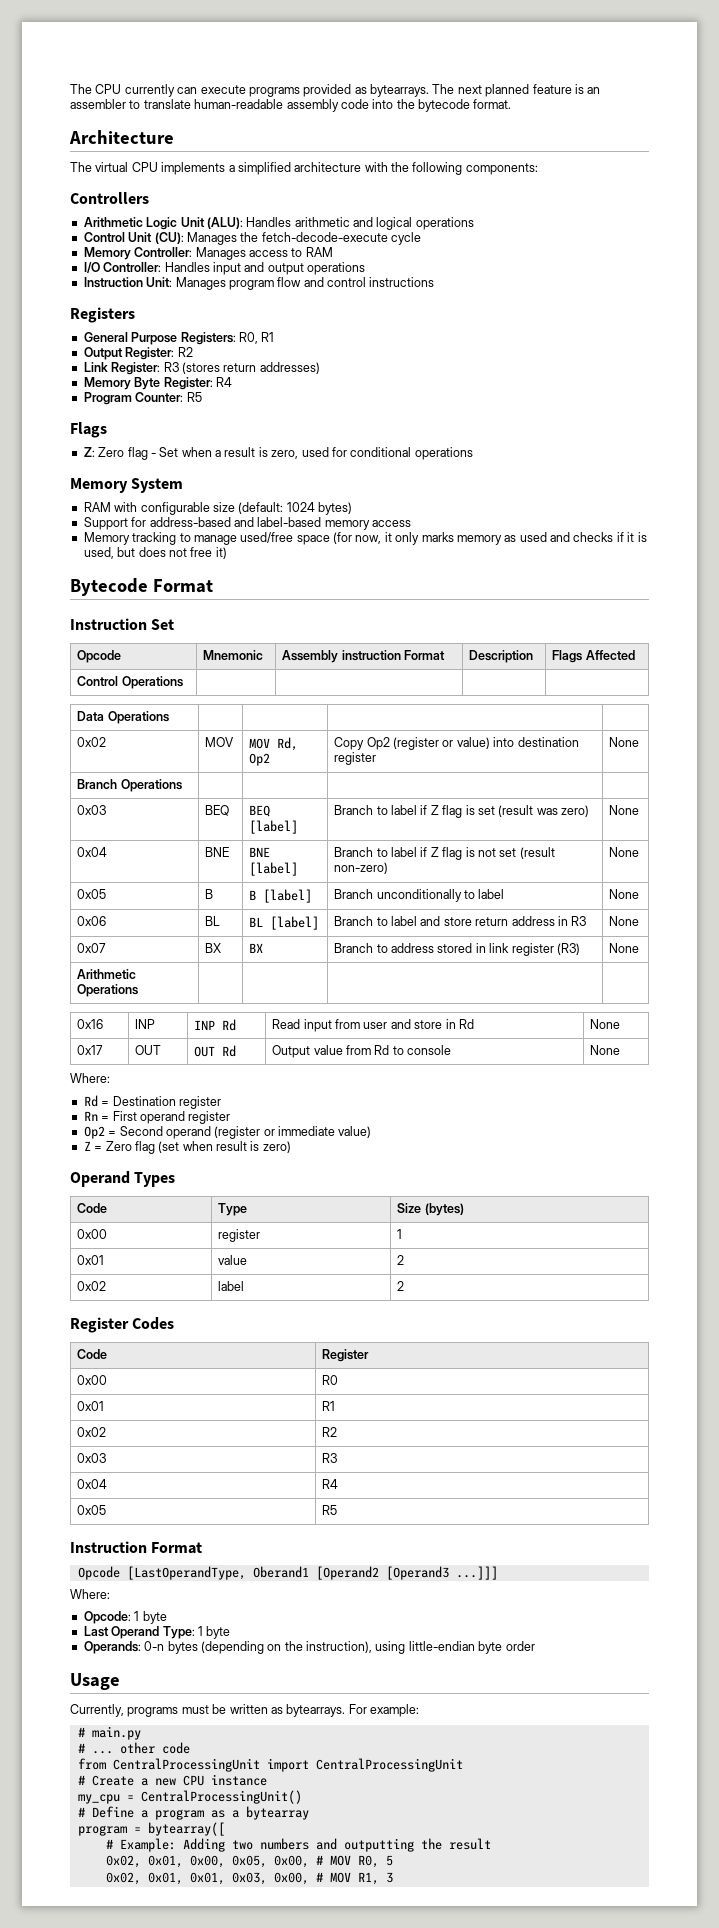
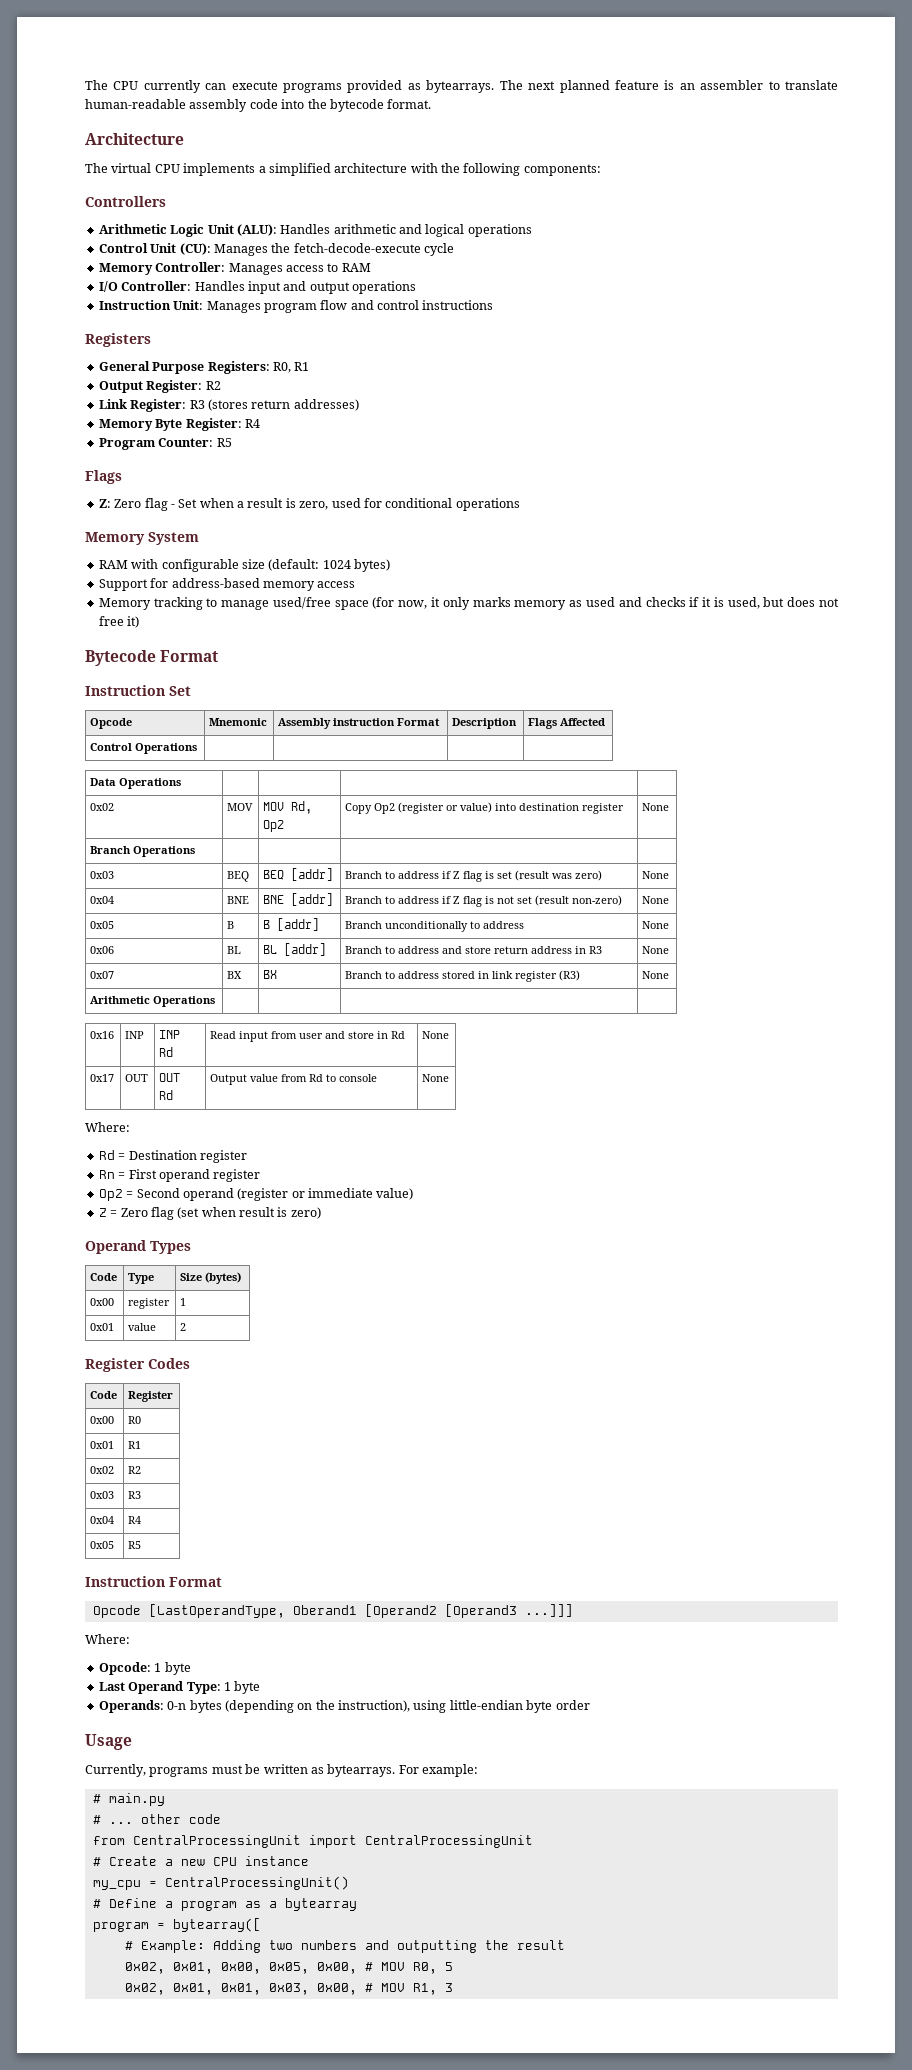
[233,517,322,527] and label-based -> (260, 583) none
[249,820,299,834] [334,805,418,815] [label] | Branch to label -> [291,868,334,881] [345,871,440,879] [addr] | Branch to address
[249,862,299,876] [334,847,418,857] [label] | Branch to label -> [291,893,334,906] [345,896,440,904] [addr] | Branch to address
[263,889,313,903] [label] -> [277,918,320,931] [addr]
[478,889,505,899] label -> [483,921,525,929] address
[270,916,320,930] [334,916,418,926] [label] | Branch to label -> [284,943,327,956] [345,946,440,954] [addr] | Branch to address
[77,1281,107,1291] [218,1281,245,1291] [397,1281,405,1291] // 0x02 | label | 2 -> (187, 1327) none

